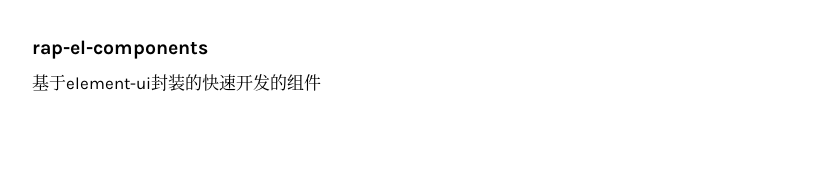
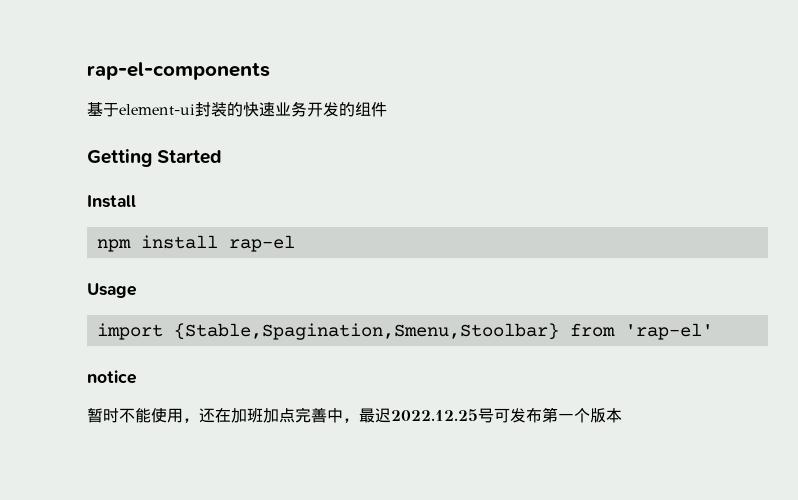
(236, 82) none -> [275,101,307,117] 业务
(321, 82) none -> [87,149,223,167] [87,195,136,208] [96,235,295,252] [87,283,137,298] [96,323,713,340] [87,370,137,384] [87,407,622,423] // Getting Started // Install // npm install rap-el // Usage // import {Stable,Spagination,Smenu,Stoolbar} from 'rap-el' // notice // 暂时不能使用，还在加班加点完善中，最迟2022.12.25号可发布第一个版本

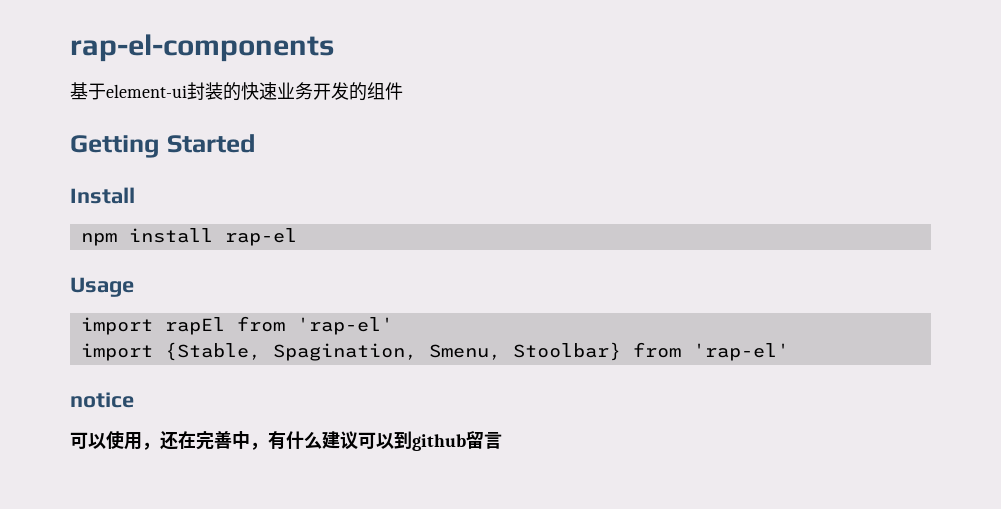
[173,323,559,340] {Stable,Spagination,Smenu,Stoolbar} -> [164,316,393,335] [80,342,621,361] rapEl from 'rap-el' // import {Stable, Spagination, Smenu, Stoolbar}
[87,408,151,423] 暂时不能 -> [70,432,106,449] 可以
[231,407,622,423] 加班加点完善中，最迟2022.12.25号可发布第一个版本 -> [196,431,502,451] 完善中，有什么建议可以到github留言

